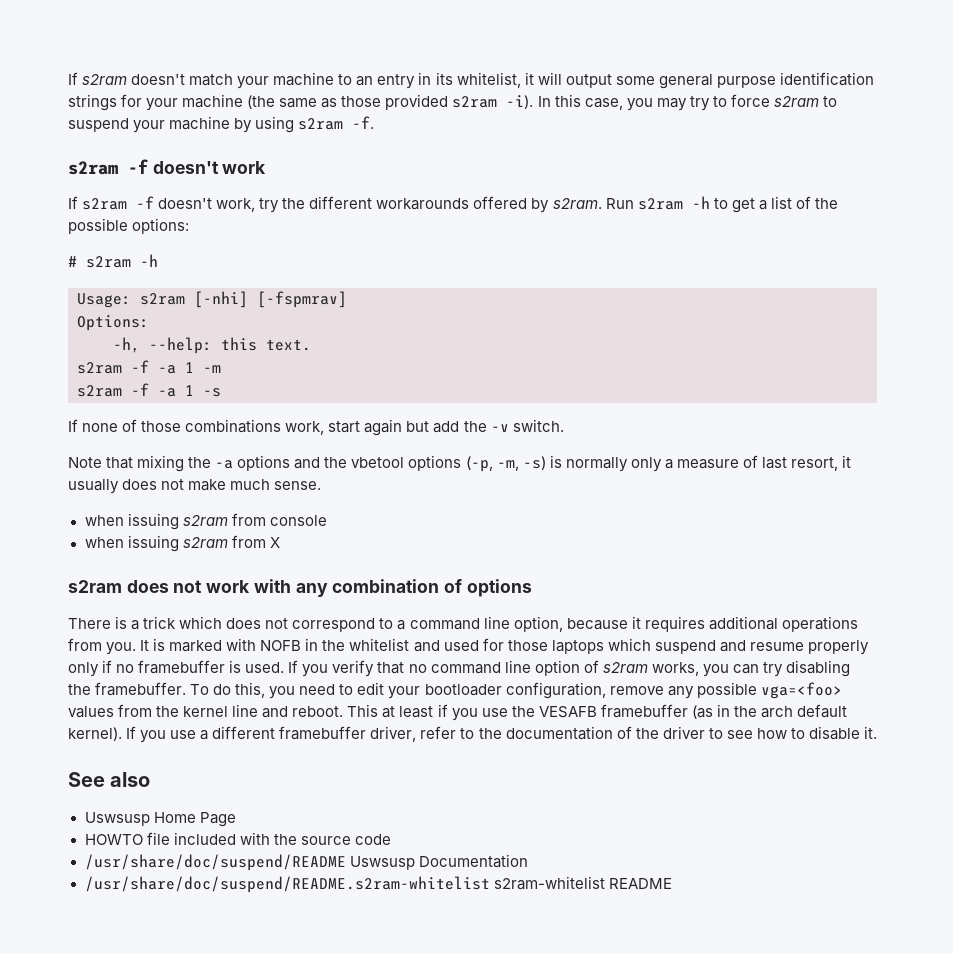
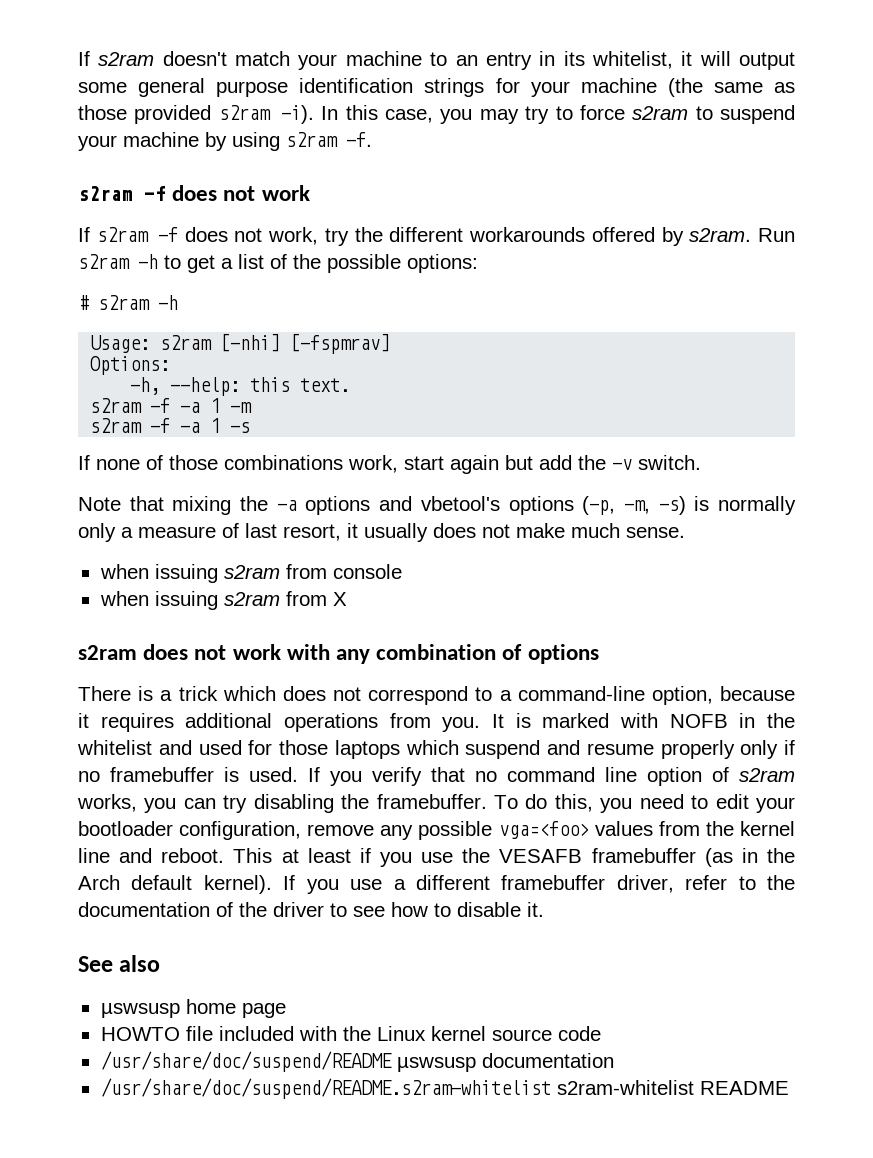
[152,161,219,174] doesn't -> [172,185,256,201] does not
[158,198,213,209] doesn't -> [184,227,263,242] does not
[324,457,405,468] the vbetool -> [420,496,500,511] vbetool's
[409,616,510,630] command line -> [517,686,645,701] command-line
[760,706,793,718] arch -> [78,875,120,890] Arch
[84,812,236,827] Uswsusp Home Page -> [100,999,286,1018] µswsusp home page
(297, 839) none -> [376,1026,486,1041] Linux kernel
[349,854,528,870] Uswsusp Documentation -> [396,1053,614,1072] µswsusp documentation

